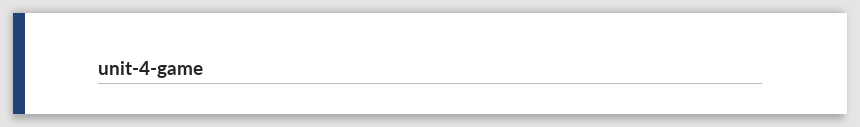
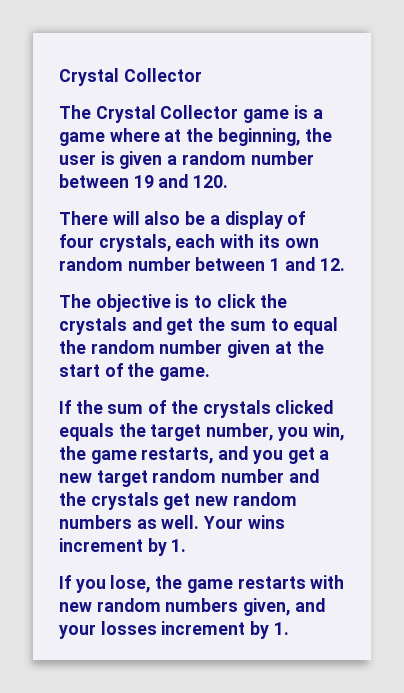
[98,61,203,78] unit-4-game -> [59,68,202,86] [59,105,323,123] [59,128,332,146] [59,151,314,169] [59,174,229,188] [59,211,306,229] [59,234,319,252] [59,257,345,271] [59,294,287,312] [59,317,339,335] [59,340,324,358] [59,363,211,381] [59,400,334,418] [59,423,344,441] [59,446,330,464] [59,469,319,487] [59,492,297,510] [59,515,285,529] [59,538,187,556] [59,575,345,593] [59,598,325,616] [59,621,289,639] Crystal Collector // The Crystal Collector game is a game where at the beginning, the user is given a random number between 19 and 120. // There will also be a display of four crystals, each with its own random number between 1 and 12. // The objective is to click the crystals and get the sum to equal the random number given at the start of the game. // If the sum of the crystals clicked equals the target number, you win, the game restarts, and you get a new target random number and the crystals get new random numbers as well. Your wins increment by 1. // If you lose, the game restarts with new random numbers given, and your losses increment by 1.

